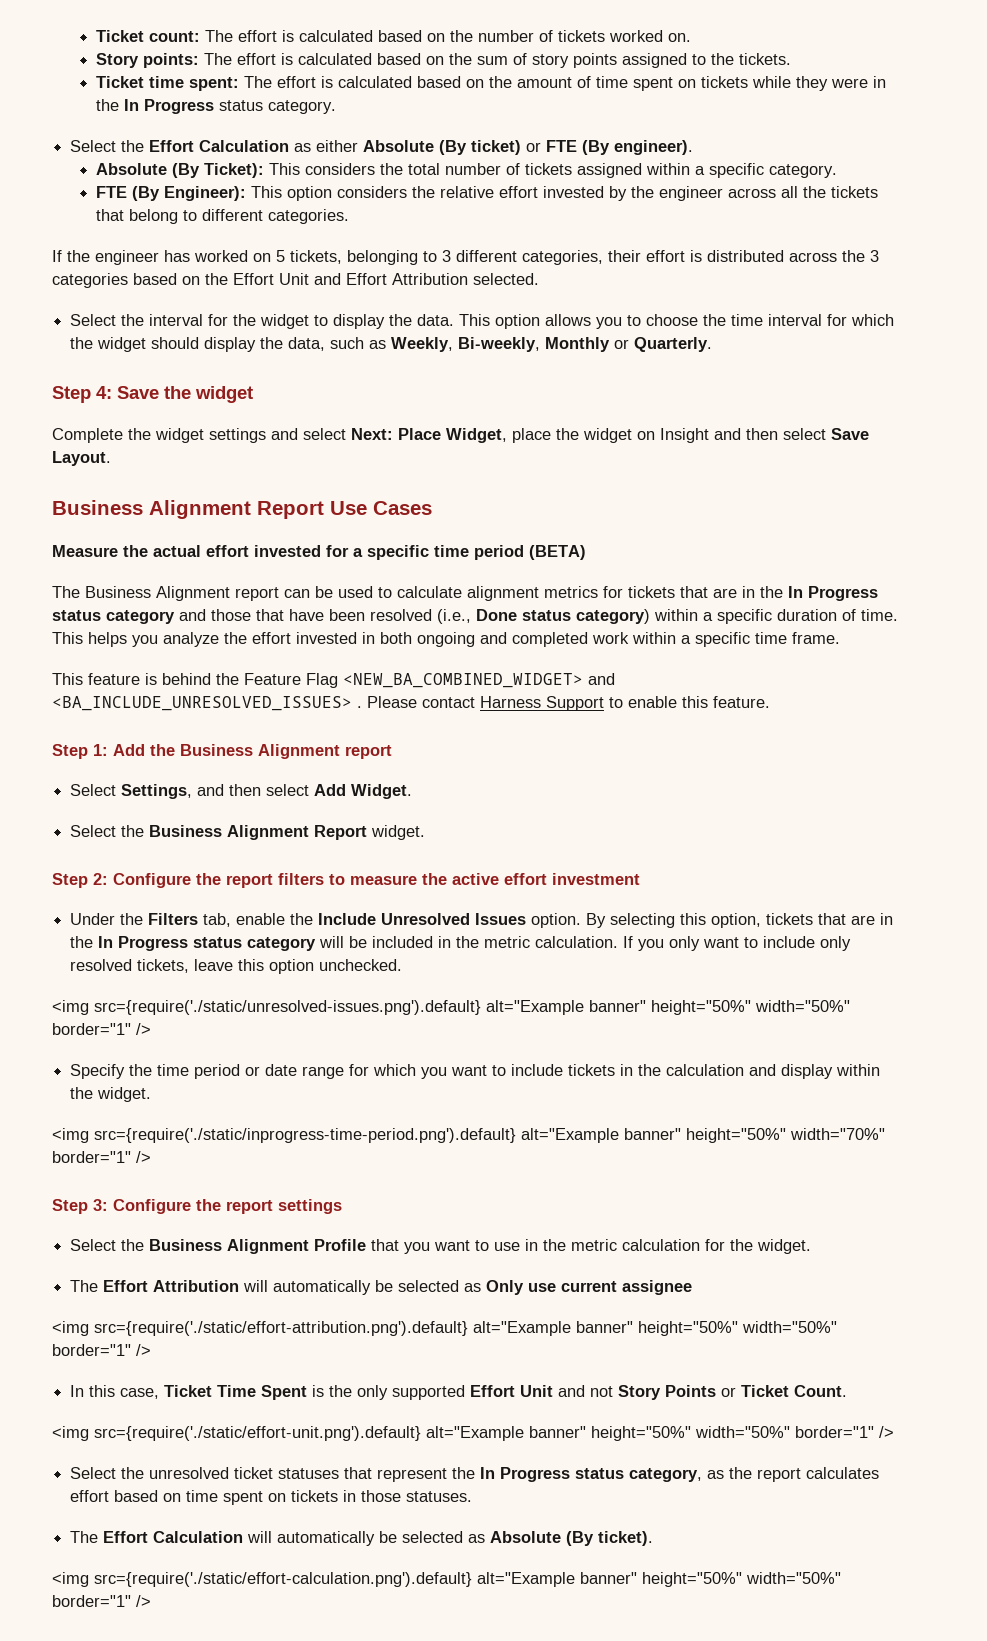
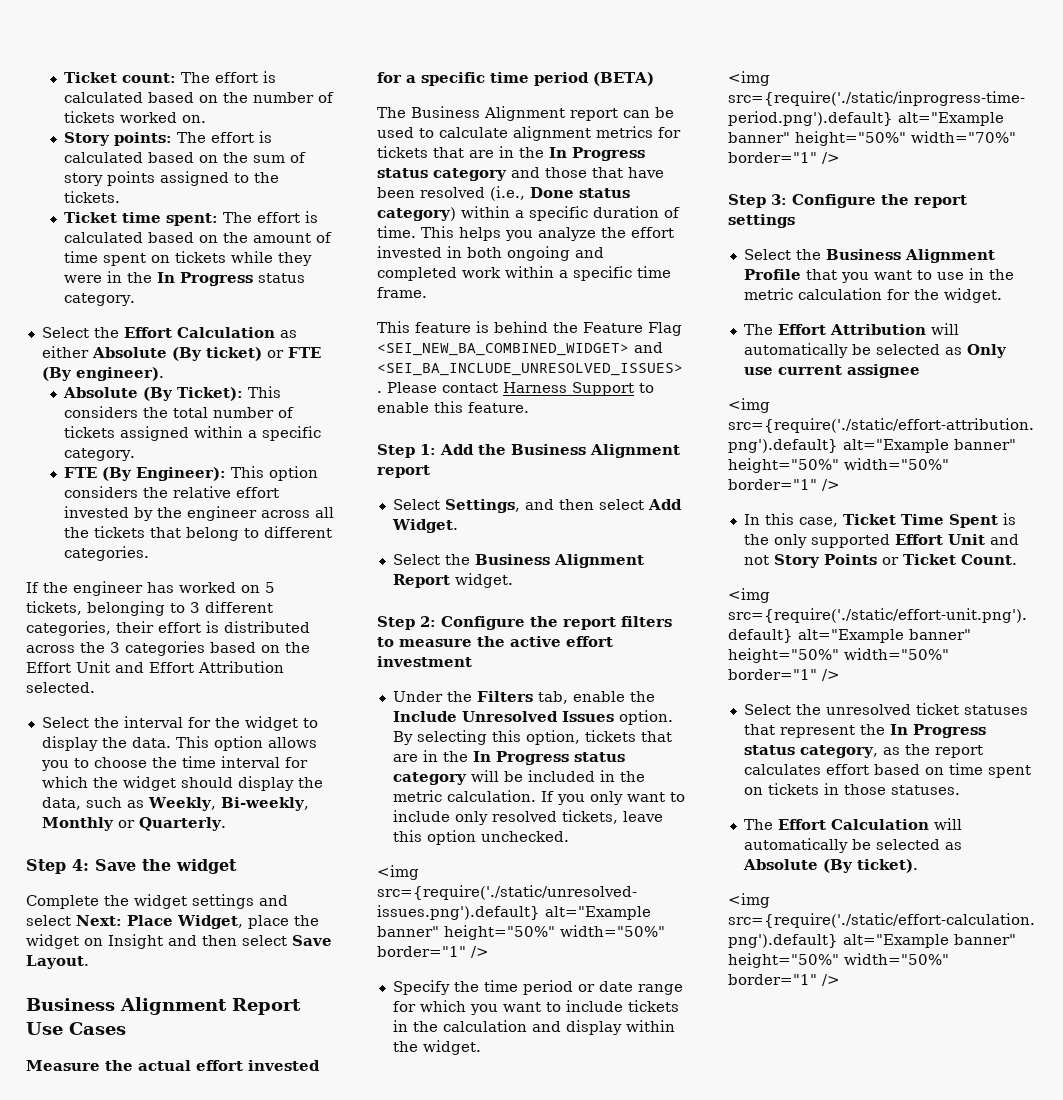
[343,673,615,688] [52,696,352,711] <NEW_BA_COMBINED_WIDGET> and <BA_INCLUDE_UNRESOLVED_ISSUES> -> [377,342,663,356] [377,363,683,376] <SEI_NEW_BA_COMBINED_WIDGET> and <SEI_BA_INCLUDE_UNRESOLVED_ISSUES>

